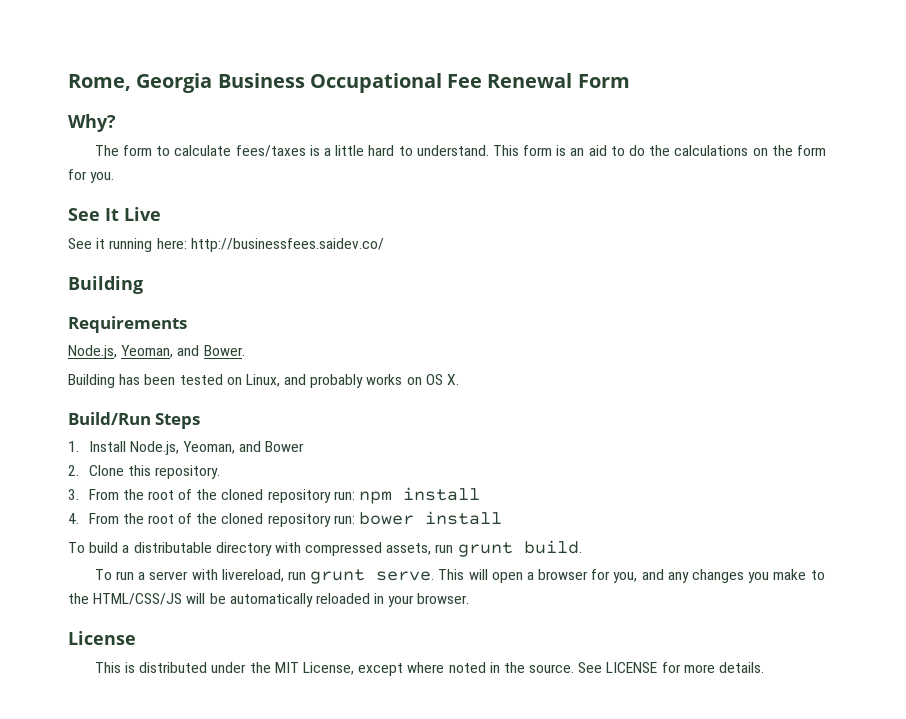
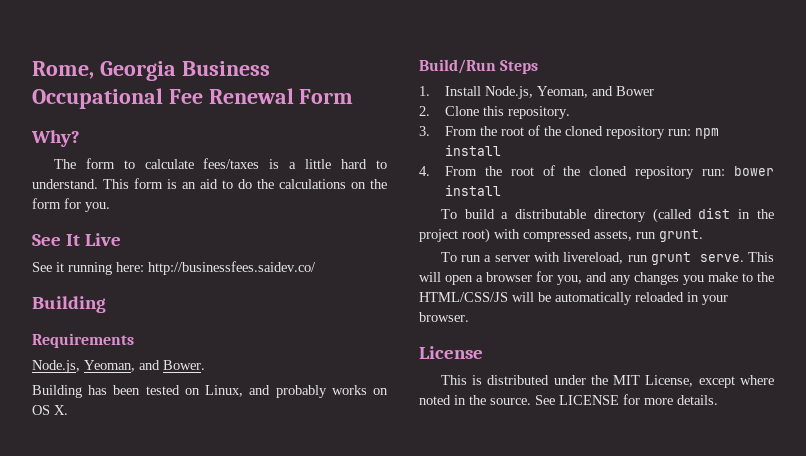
(272, 549) none -> [652,208,774,223] [419,228,490,243] (called dist in the project root)
[457,540,582,557] grunt build. -> [659,229,703,242] grunt.

